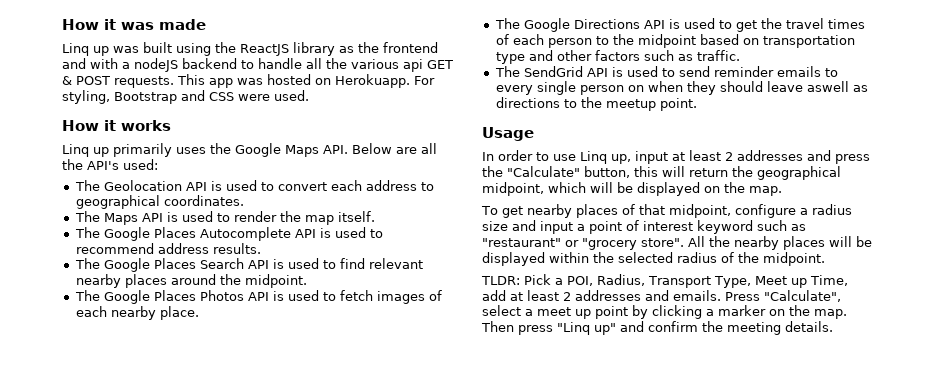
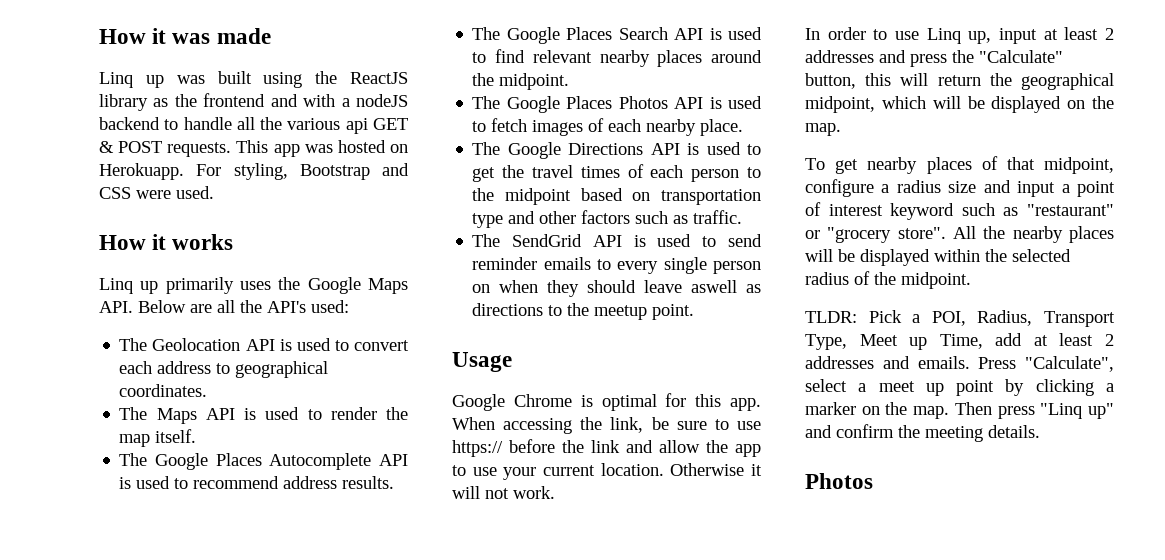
(534, 134) none -> [452,393,761,411] [452,417,761,434] [452,439,761,457] [452,463,762,480] [452,486,555,499] // Google Chrome is optimal for this app. When accessing the link, be sure to use https:// before the link and allow the app to use your current location. Otherwise it will not work.
(833, 326) none -> [805,473,873,489] // Photos

